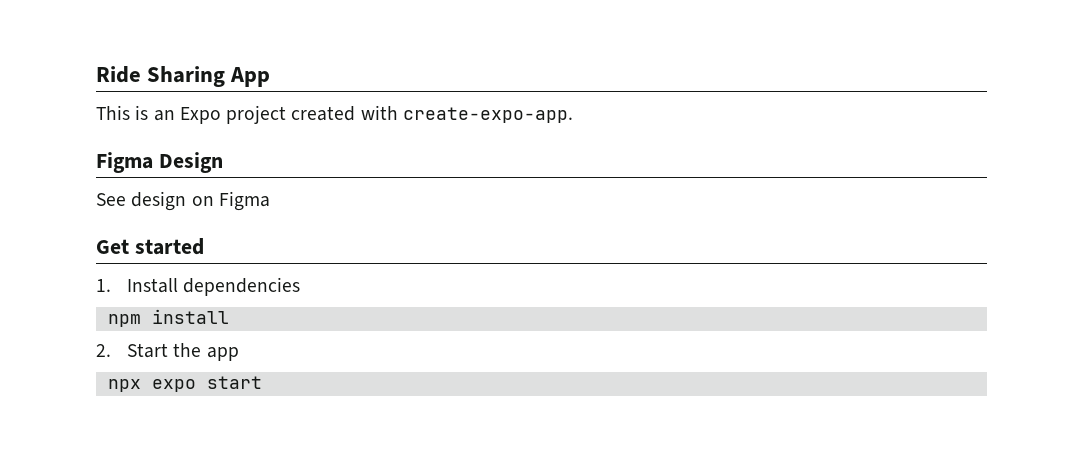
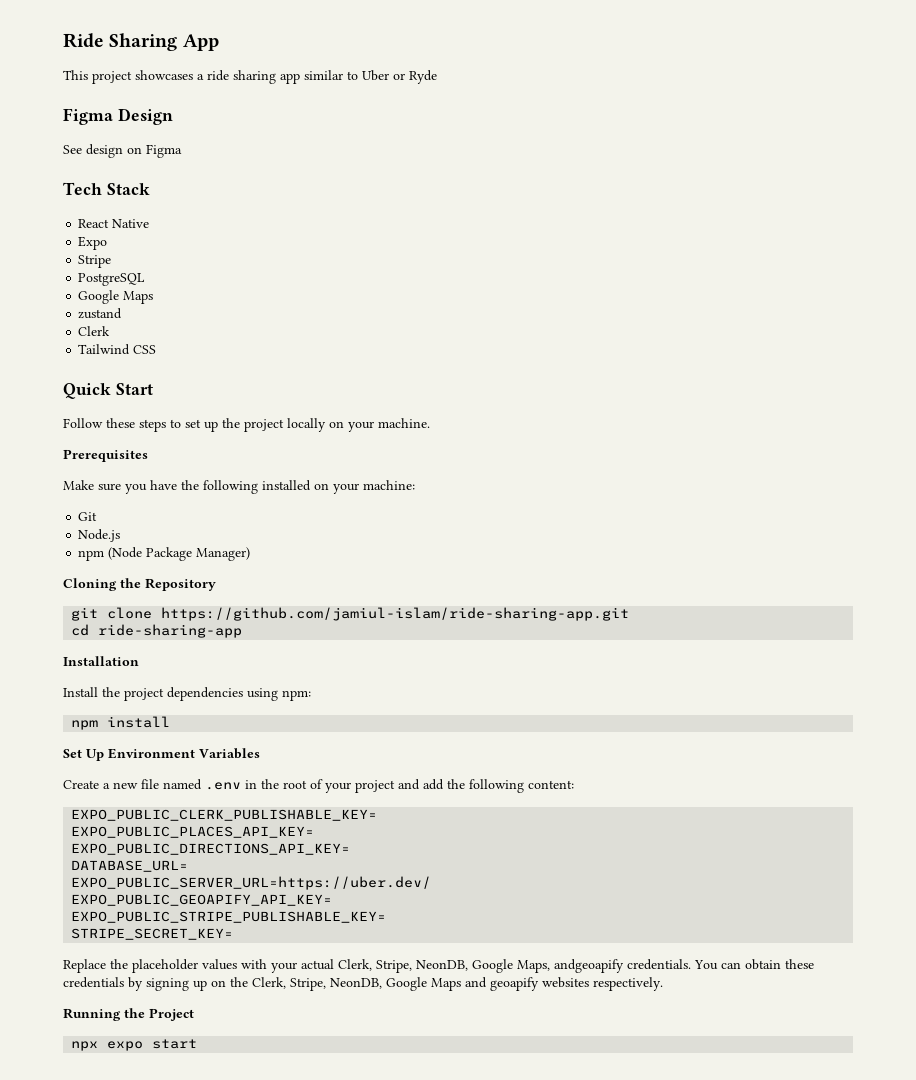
[135,105,573,124] is an Expo project created with create-expo-app. -> [92,70,437,84] project showcases a ride sharing app similar to Uber or Ryde
[96,238,204,255] [96,278,179,293] Get started // 1. Install -> [63,182,150,195] [78,219,150,228] [78,236,108,250] [78,255,112,268] [78,273,146,286] [78,290,154,304] [78,308,123,319] [78,326,111,336] [78,344,157,355] [63,383,153,399] [63,418,430,432] [63,449,148,462] [63,480,415,494] [78,512,98,521] [78,529,121,542] [78,547,251,561] [63,578,216,591] [71,607,630,621] [71,624,243,638] [63,656,139,666] [63,687,164,701] Tech Stack // React Native // Expo // Stripe // PostgreSQL // Google Maps // zustand // Clerk // Tailwind CSS // Quick Start // Follow these steps to set up the project locally on your machine. // Prerequisites // Make sure you have the following installed on your machine: // Git // Node.js // npm (Node Package Manager) // Cloning the Repository // git clone https://github.com/jamiul-islam/ride-sharing-app.git // cd ride-sharing-app // Installation // Install the project
(301, 286) none -> [247,688,311,701] using npm:
[96,343,239,361] 2. Start the app -> [63,748,260,761] [63,779,574,793] [71,809,378,821] [71,826,315,838] [71,843,351,855] [71,860,189,872] [71,876,432,890] [71,894,333,906] [71,911,387,923] [71,928,234,940] [63,959,814,973] [63,977,663,991] [63,1008,194,1021] Set Up Environment Variables // Create a new file named .env in the root of your project and add the following content: // EXPO_PUBLIC_CLERK_PUBLISHABLE_KEY= // EXPO_PUBLIC_PLACES_API_KEY= // EXPO_PUBLIC_DIRECTIONS_API_KEY= // DATABASE_URL= // EXPO_PUBLIC_SERVER_URL=https://uber.dev/ // EXPO_PUBLIC_GEOAPIFY_API_KEY= // EXPO_PUBLIC_STRIPE_PUBLISHABLE_KEY= // STRIPE_SECRET_KEY= // Replace the placeholder values with your actual Clerk, Stripe, NeonDB, Google Maps, andgeoapify credentials. You can obtain these credentials by signing up on the Clerk, Stripe, NeonDB, Google Maps and geoapify websites respectively. // Running the Project

